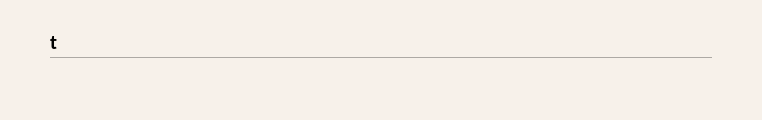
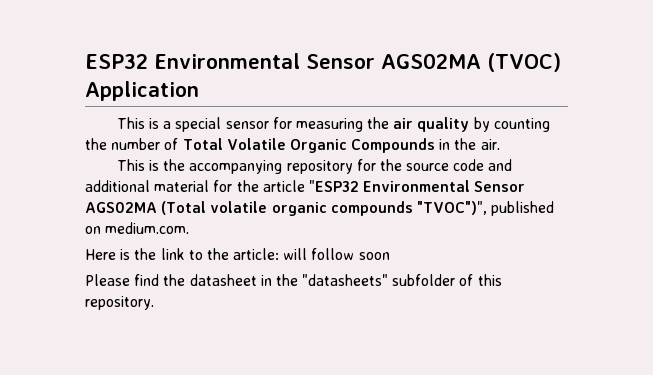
[50,36,57,49] t -> [85,53,561,72] [85,81,199,101] [116,117,550,132] [85,138,500,153] [116,159,513,174] [85,180,526,192] [85,201,555,216] [85,222,190,234] [85,248,390,260] [85,274,502,286] [85,296,154,310] ESP32 Environmental Sensor AGS02MA (TVOC) Application // This is a special sensor for measuring the air quality by counting the number of Total Volatile Organic Compounds in the air. // This is the accompanying repository for the source code and additional material for the article "ESP32 Environmental Sensor AGS02MA (Total volatile organic compounds "TVOC")", published on medium.com. // Here is the link to the article: will follow soon // Please find the datasheet in the "datasheets" subfolder of this repository.

